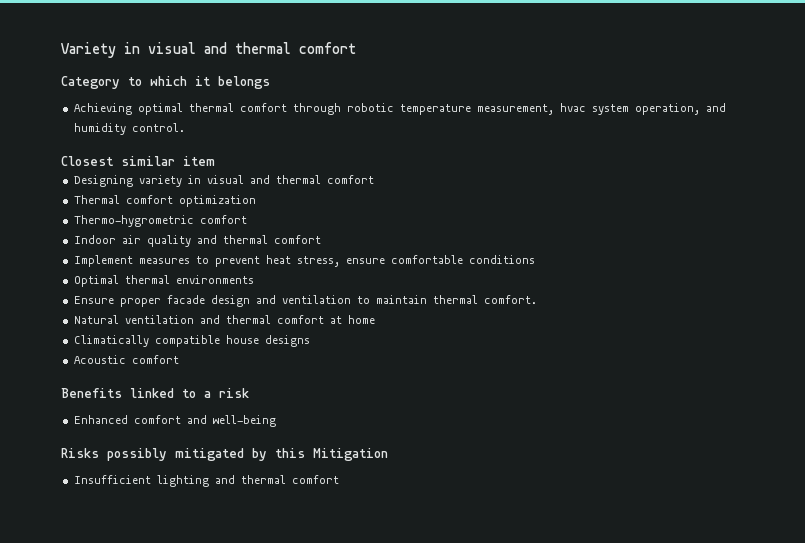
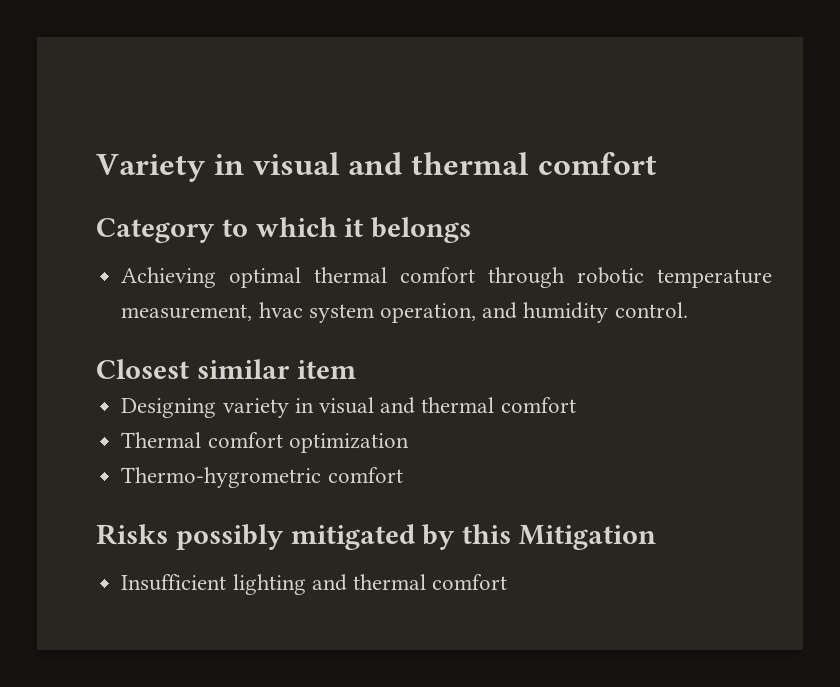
[73,235,321,247] [73,255,535,267] [73,275,254,287] [73,295,537,307] [73,315,375,324] [73,335,310,347] [73,355,179,364] [61,388,249,398] [73,415,276,427] // Indoor air quality and thermal comfort // Implement measures to prevent heat stress, ensure comfortable conditions // Optimal thermal environments // Ensure proper facade design and ventilation to maintain thermal comfort. // Natural ventilation and thermal comfort at home // Climatically compatible house designs // Acoustic comfort // Benefits linked to a risk // Enhanced comfort and well-being -> (403, 475) none

